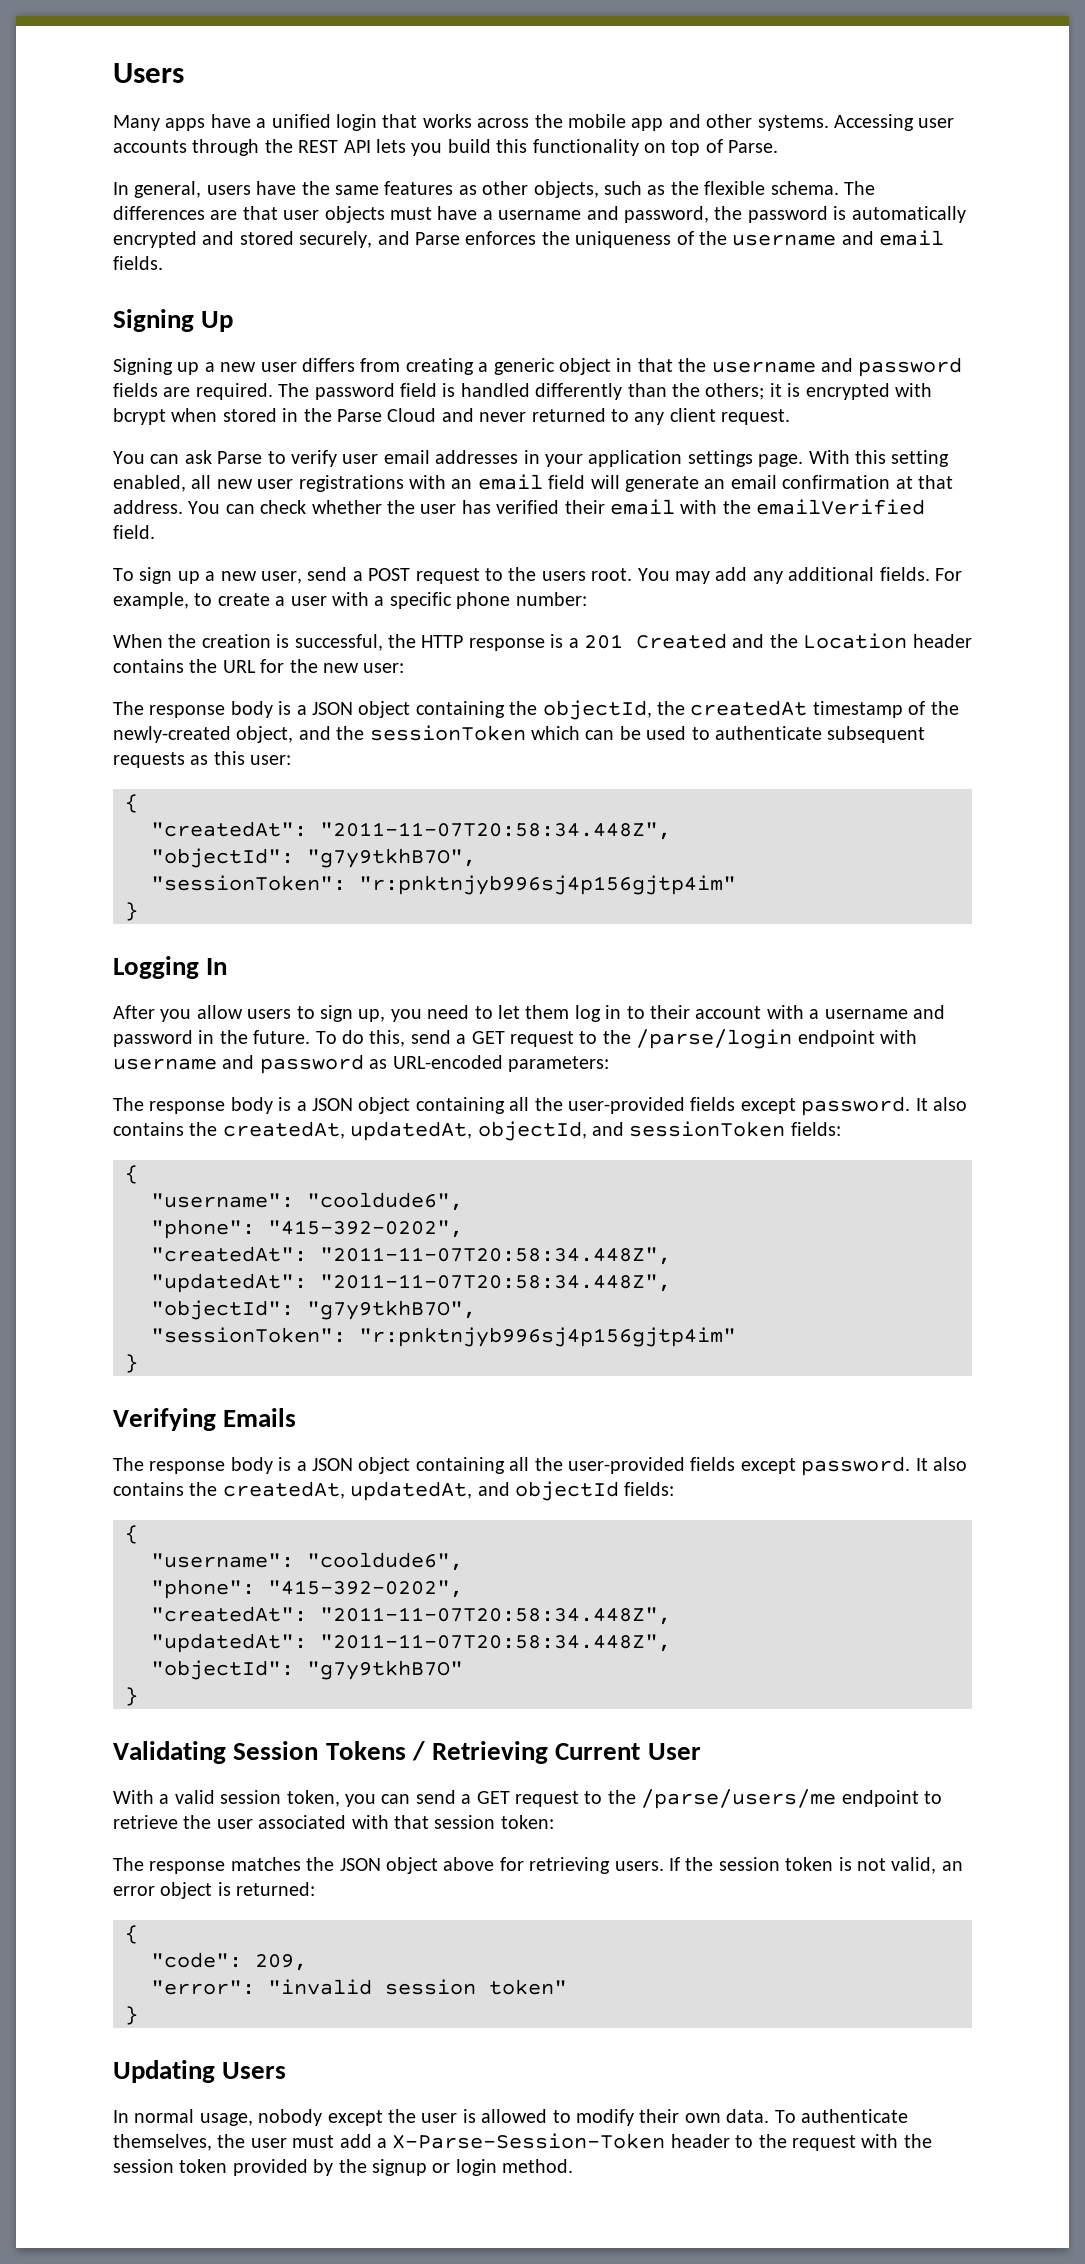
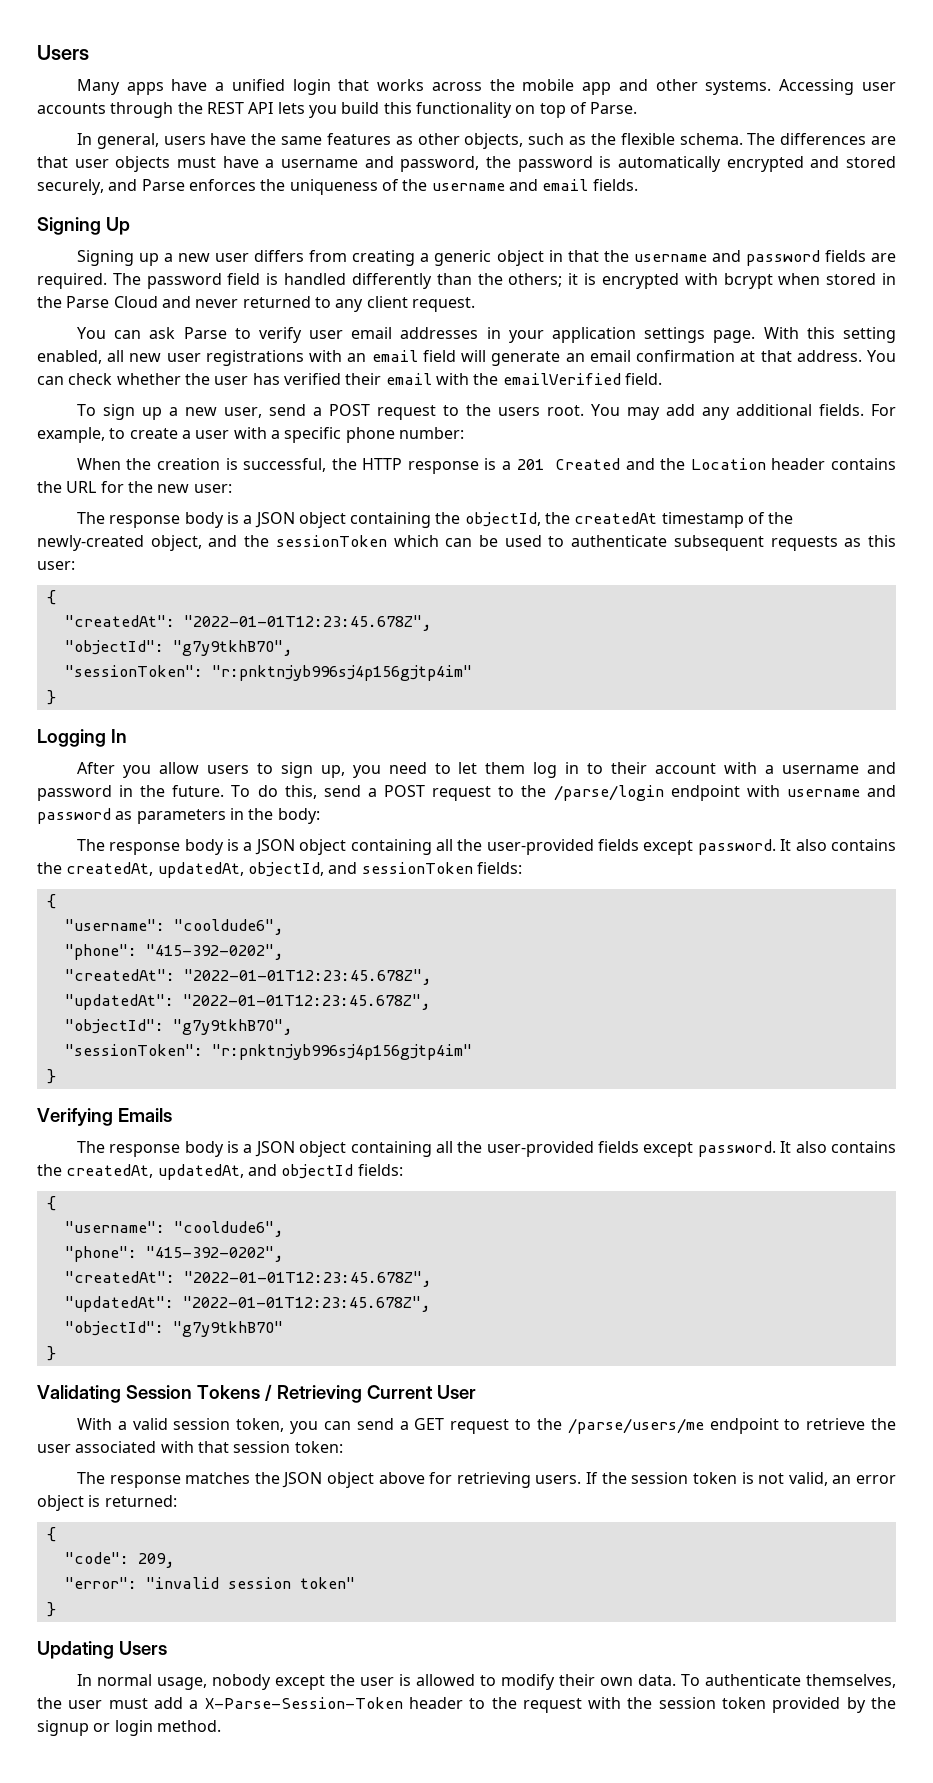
[320,822,671,840] "2011-11-07T20:58:34.448Z", -> [183,615,432,631] "2022-01-01T12:23:45.678Z",
[471,1031,505,1044] GET -> [384,785,426,797] POST
[392,1055,609,1072] URL-encoded parameters: -> [136,808,320,824] parameters in the body:
[320,1247,671,1265] [151,1273,671,1293] "2011-11-07T20:58:34.448Z", // "updatedAt": "2011-11-07T20:58:34.448Z", -> [183,969,432,985] [64,994,431,1010] "2022-01-01T12:23:45.678Z", // "updatedAt": "2022-01-01T12:23:45.678Z",
[320,1607,671,1625] [151,1633,671,1653] "2011-11-07T20:58:34.448Z", // "updatedAt": "2011-11-07T20:58:34.448Z", -> [183,1271,432,1287] [64,1296,431,1312] "2022-01-01T12:23:45.678Z", // "updatedAt": "2022-01-01T12:23:45.678Z",

